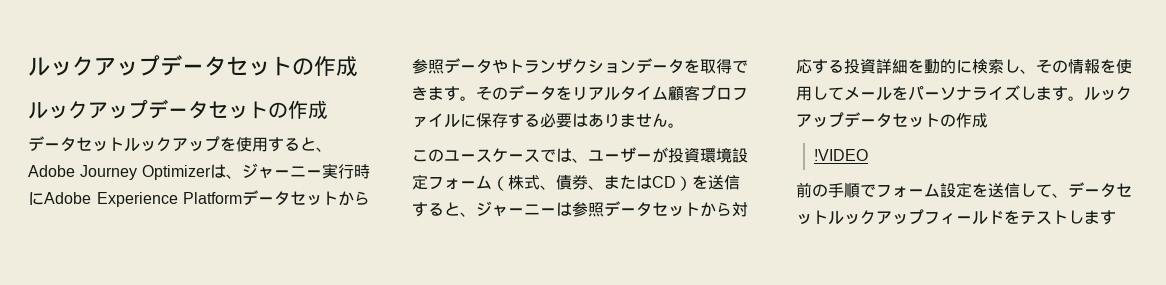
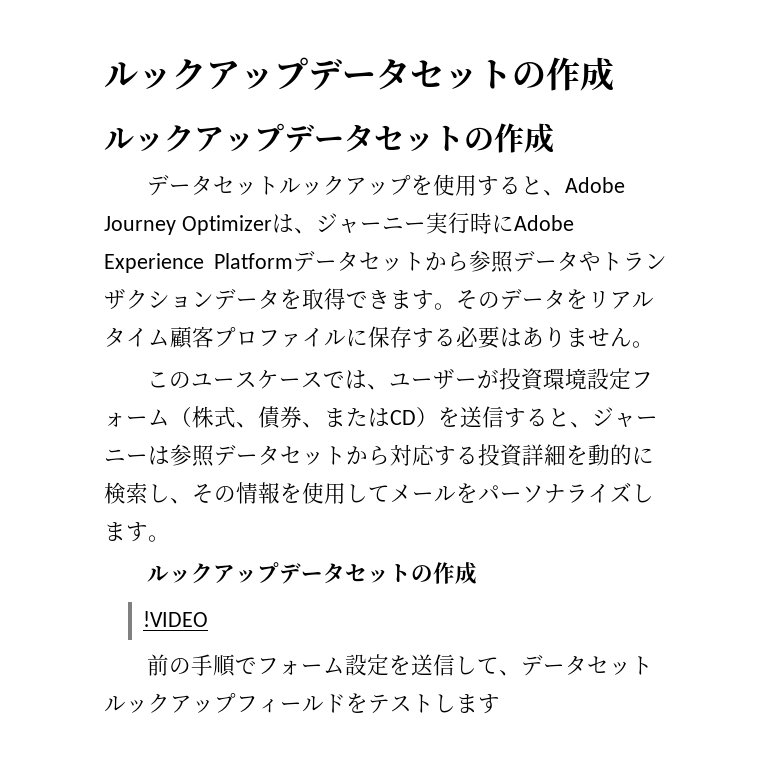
(1084, 98) none -> (170, 538) //

